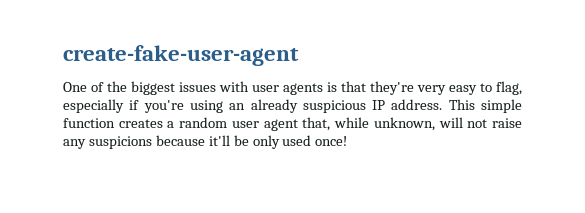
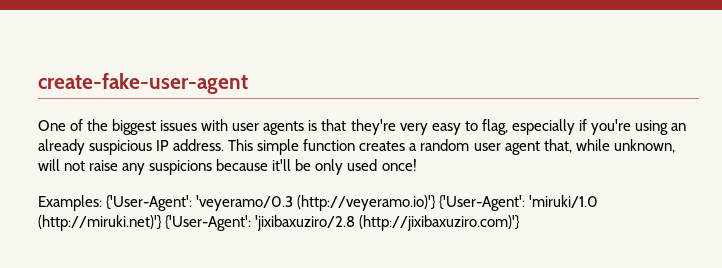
(348, 141) none -> [38,195,599,211] [38,215,521,231] // Examples: {'User-Agent': 'veyeramo/0.3 (http://veyeramo.io)'} {'User-Agent': 'miruki/1.0 (http://miruki.net)'} {'User-Agent': 'jixibaxuziro/2.8 (http://jixibaxuziro.com)'}

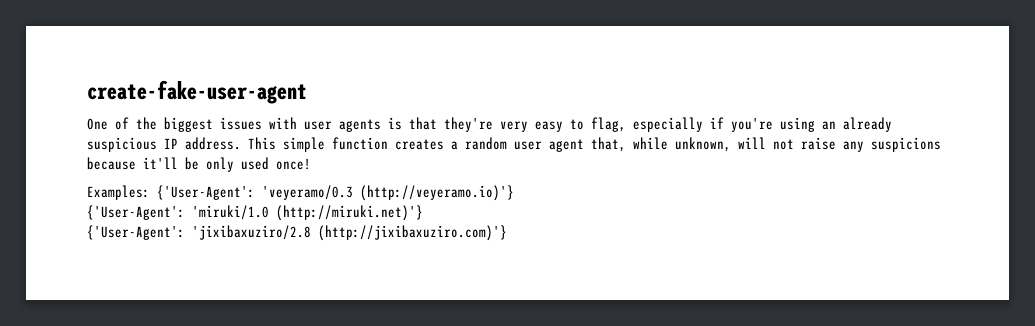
(437, 203) none -> (514, 193) //
(162, 223) none -> (423, 213) //

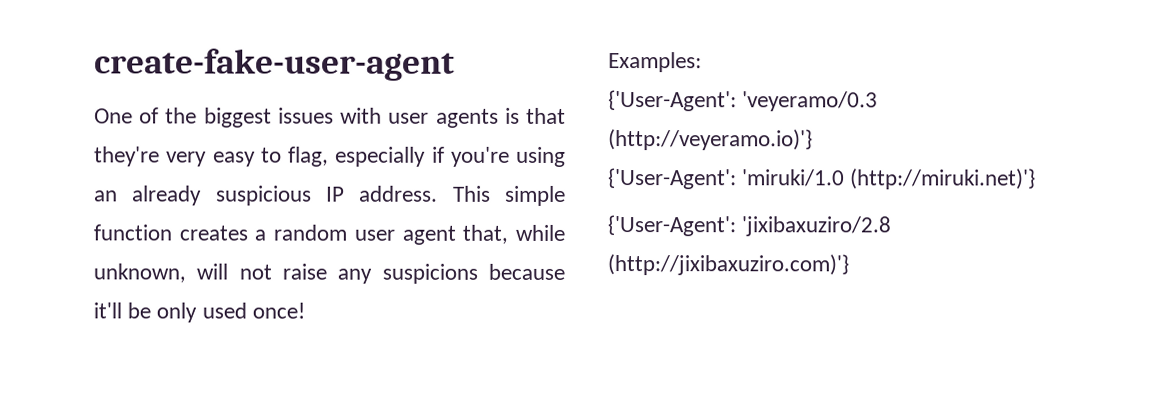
(150, 192) none -> (702, 62) //

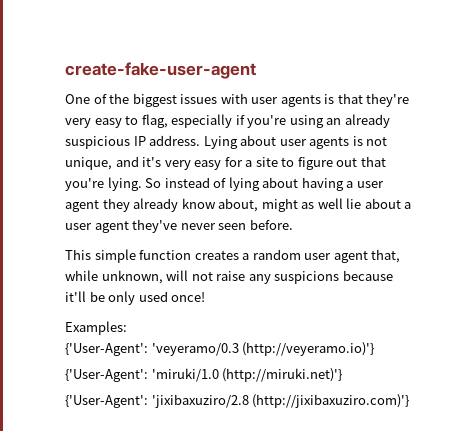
(439, 193) none -> [203,135,388,149] [65,156,386,170] [65,177,384,191] [65,198,412,212] [65,219,293,233] Lying about user agents is not unique, and it's very easy for a site to figure out that you're lying. So instead of lying about having a user agent they already know about, might as well lie about a user agent they've never seen before. //

